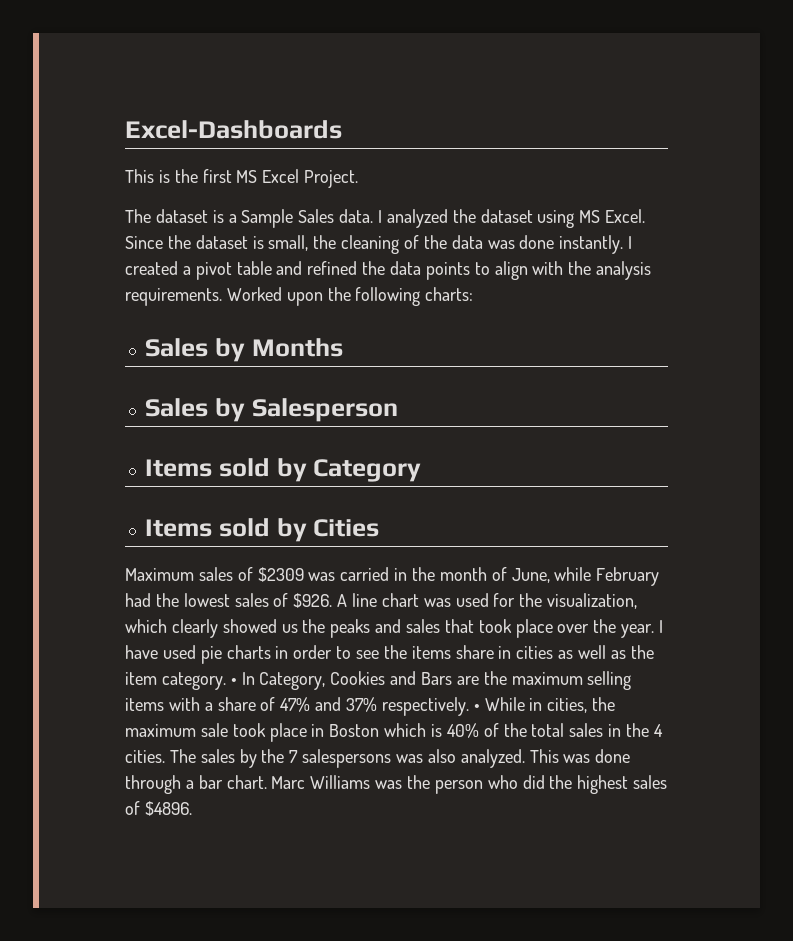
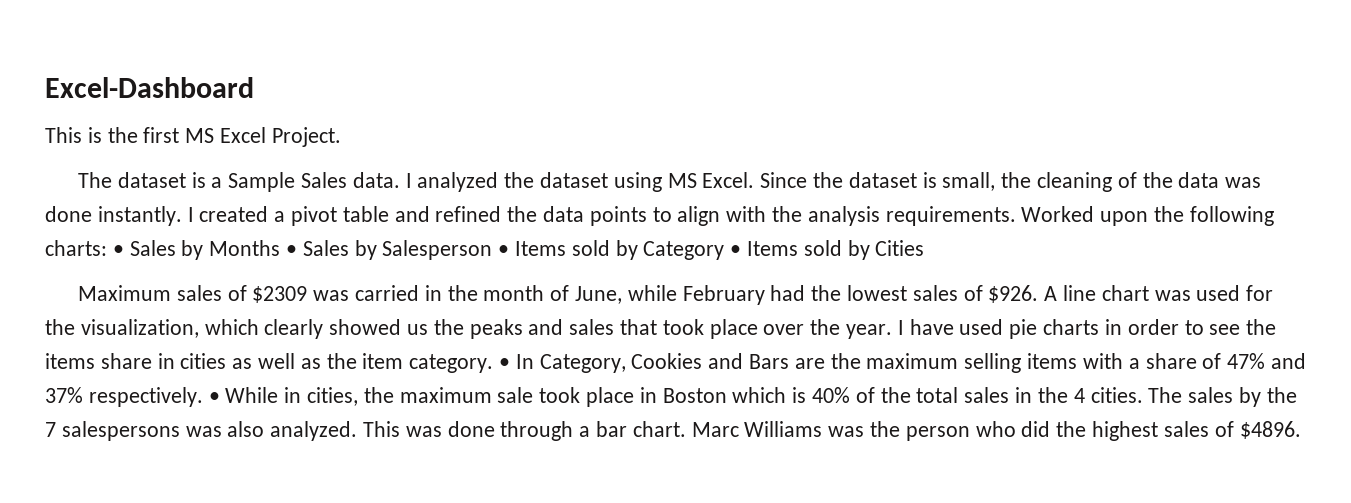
[125,120,342,139] Excel-Dashboards -> [45,77,254,98] Excel-Dashboard
(474, 294) // -> [112,245,124,256] •
(343, 347) // -> [286,245,298,256] •
(398, 410) // -> [498,245,510,256] •
(422, 470) // -> [730,245,742,256] •

